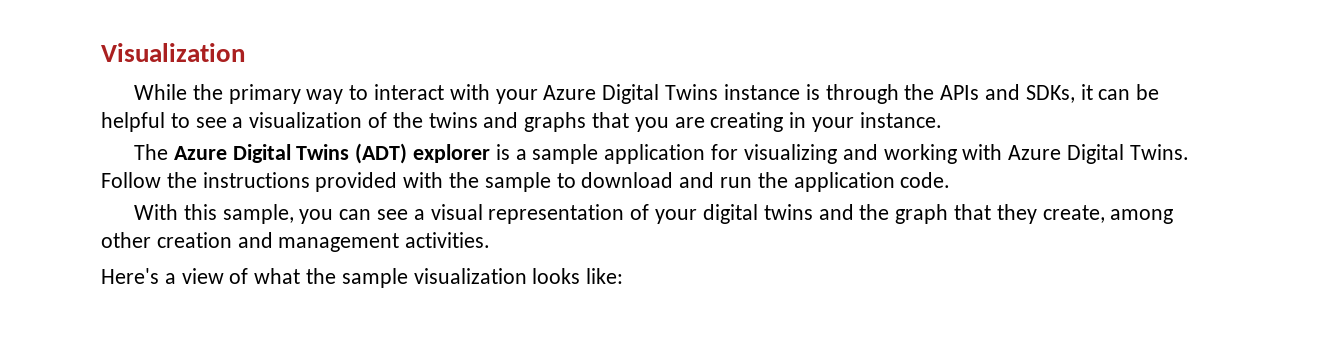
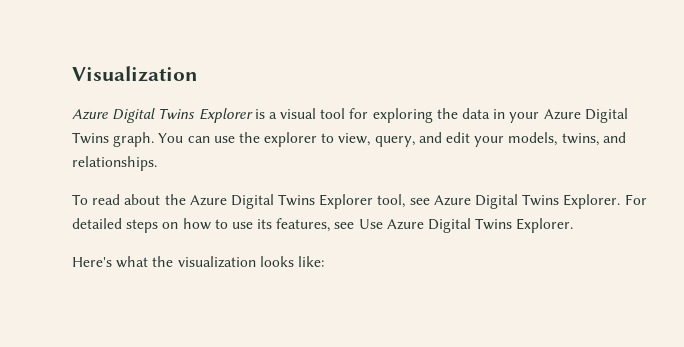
[134,84,1160,104] [101,112,942,132] [134,143,1189,164] [101,172,951,192] [134,204,1174,224] [101,232,491,252] [101,268,249,284] While the primary way to interact with your Azure Digital Twins instance is through the APIs and SDKs, it can be helpful to see a visualization of the twins and graphs that you are creating in your instance. // The Azure Digital Twins (ADT) explorer is a sample application for visualizing and working with Azure Digital Twins. Follow the instructions provided with the sample to download and run the application code. // With this sample, you can see a visual representation of your digital twins and the graph that they create, among other creation and management activities. // Here's a view of -> [72,108,628,123] [72,132,626,147] [72,156,157,171] [72,194,647,209] [72,218,574,233] [72,257,112,267] Azure Digital Twins Explorer is a visual tool for exploring the data in your Azure Digital Twins graph. You can use the explorer to view, query, and edit your models, twins, and relationships. // To read about the Azure Digital Twins Explorer tool, see Azure Digital Twins Explorer. For detailed steps on how to use its features, see Use Azure Digital Twins Explorer. // Here's
[341,268,408,288] sample -> (174, 261) none

